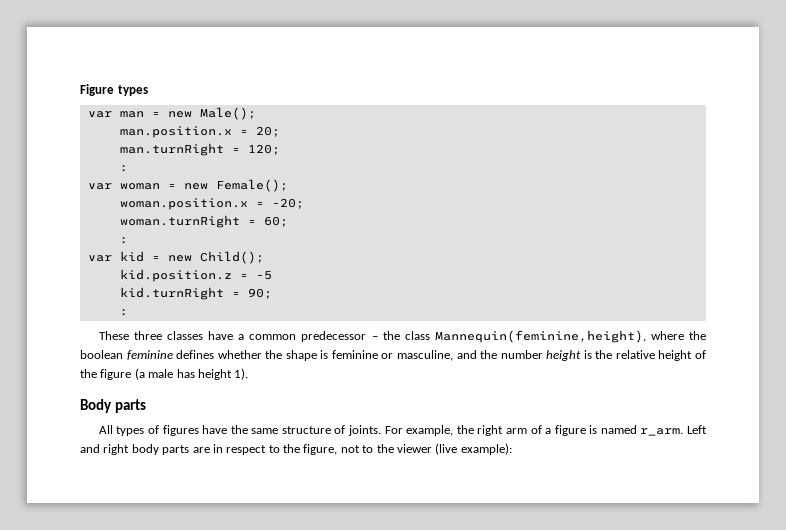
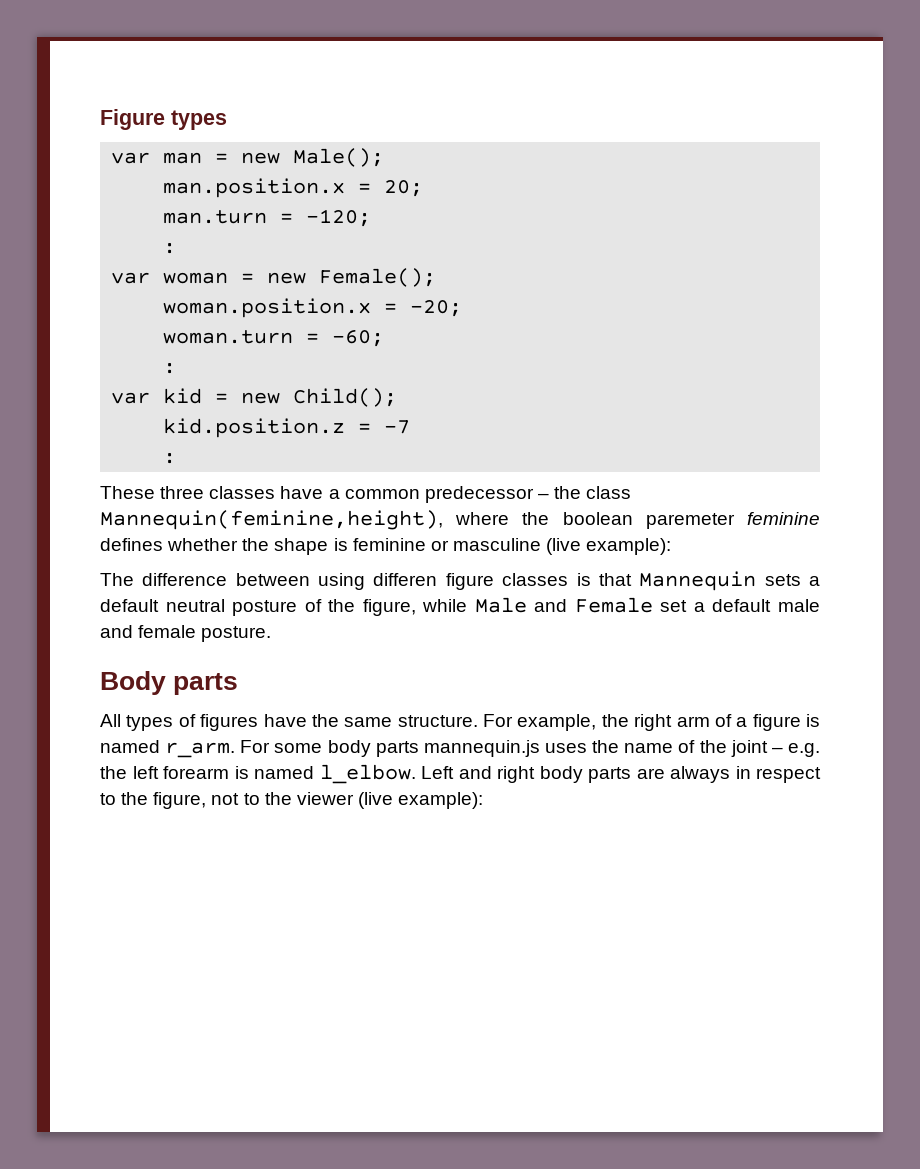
[119,143,280,156] man.turnRight = 120; -> [163,209,372,227] man.turn = -120;
[119,215,288,228] woman.turnRight = 60; -> [163,330,385,347] woman.turn = -60;
[255,270,272,280] [119,287,272,300] -5 // kid.turnRight = 90; -> [384,420,411,434] -7
(123, 354) none -> [645,513,735,529] paremeter
[396,350,706,361] [80,368,249,380] masculine, and the number height is the relative height of the figure (a male has height 1). -> [452,538,672,555] [100,571,821,591] [100,597,820,616] [100,625,272,642] masculine (live example): // The difference between using differen figure classes is that Mannequin sets a default neutral posture of the figure, while Male and Female set a default male and female posture.
[281,425,382,436] structure of joints. -> [397,715,478,727] structure.
(684, 432) none -> [240,740,820,757] [100,764,416,784] For some body parts mannequin.js uses the name of the joint – e.g. the left forearm is named l_elbow.
(210, 450) none -> [670,766,730,783] always

